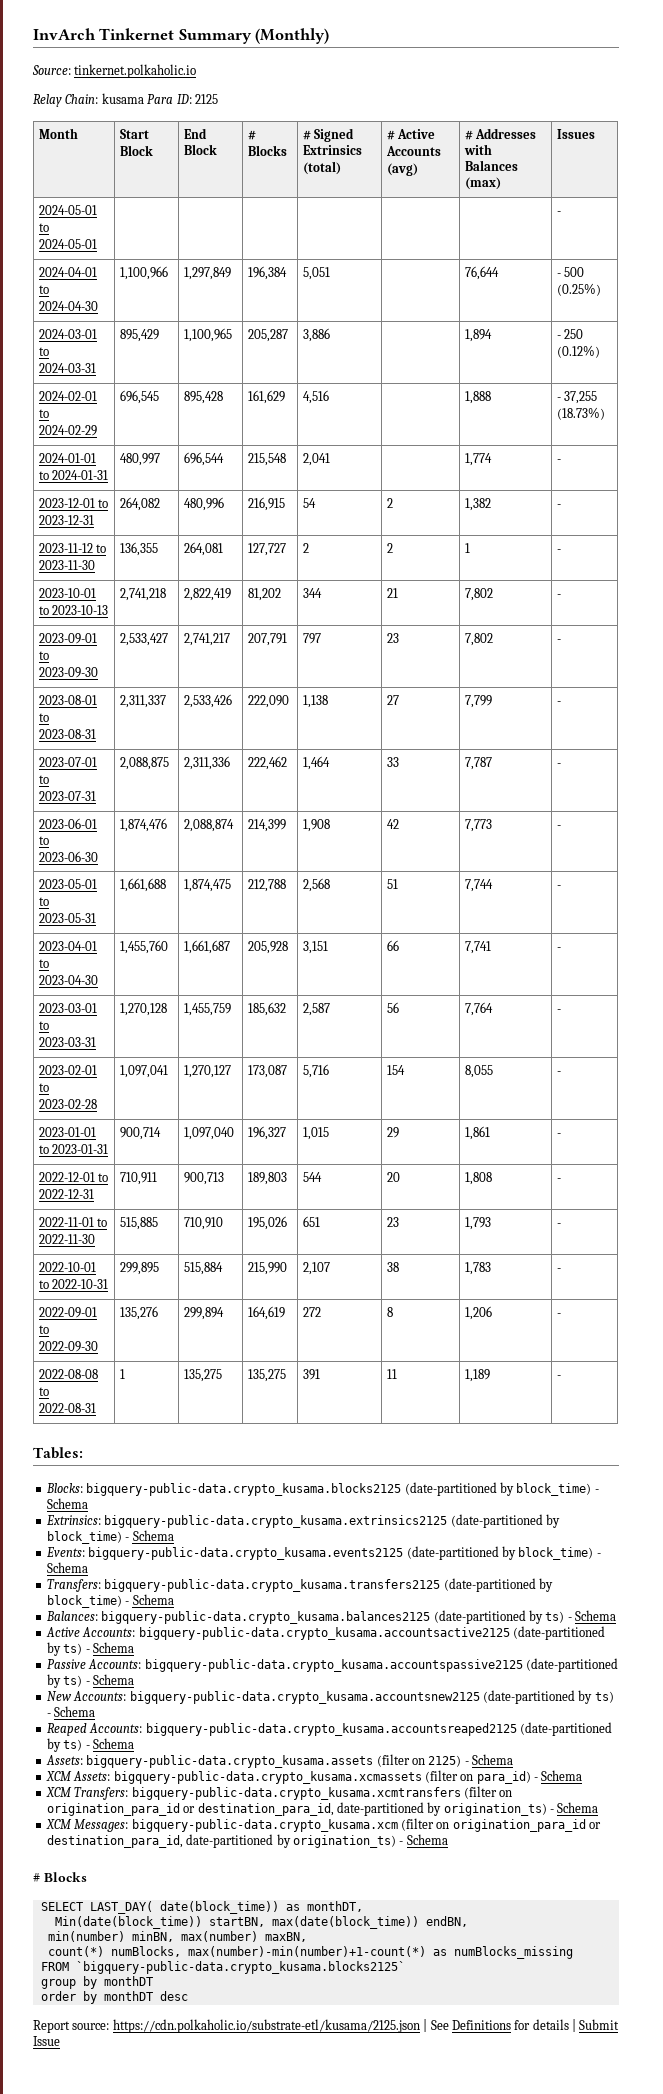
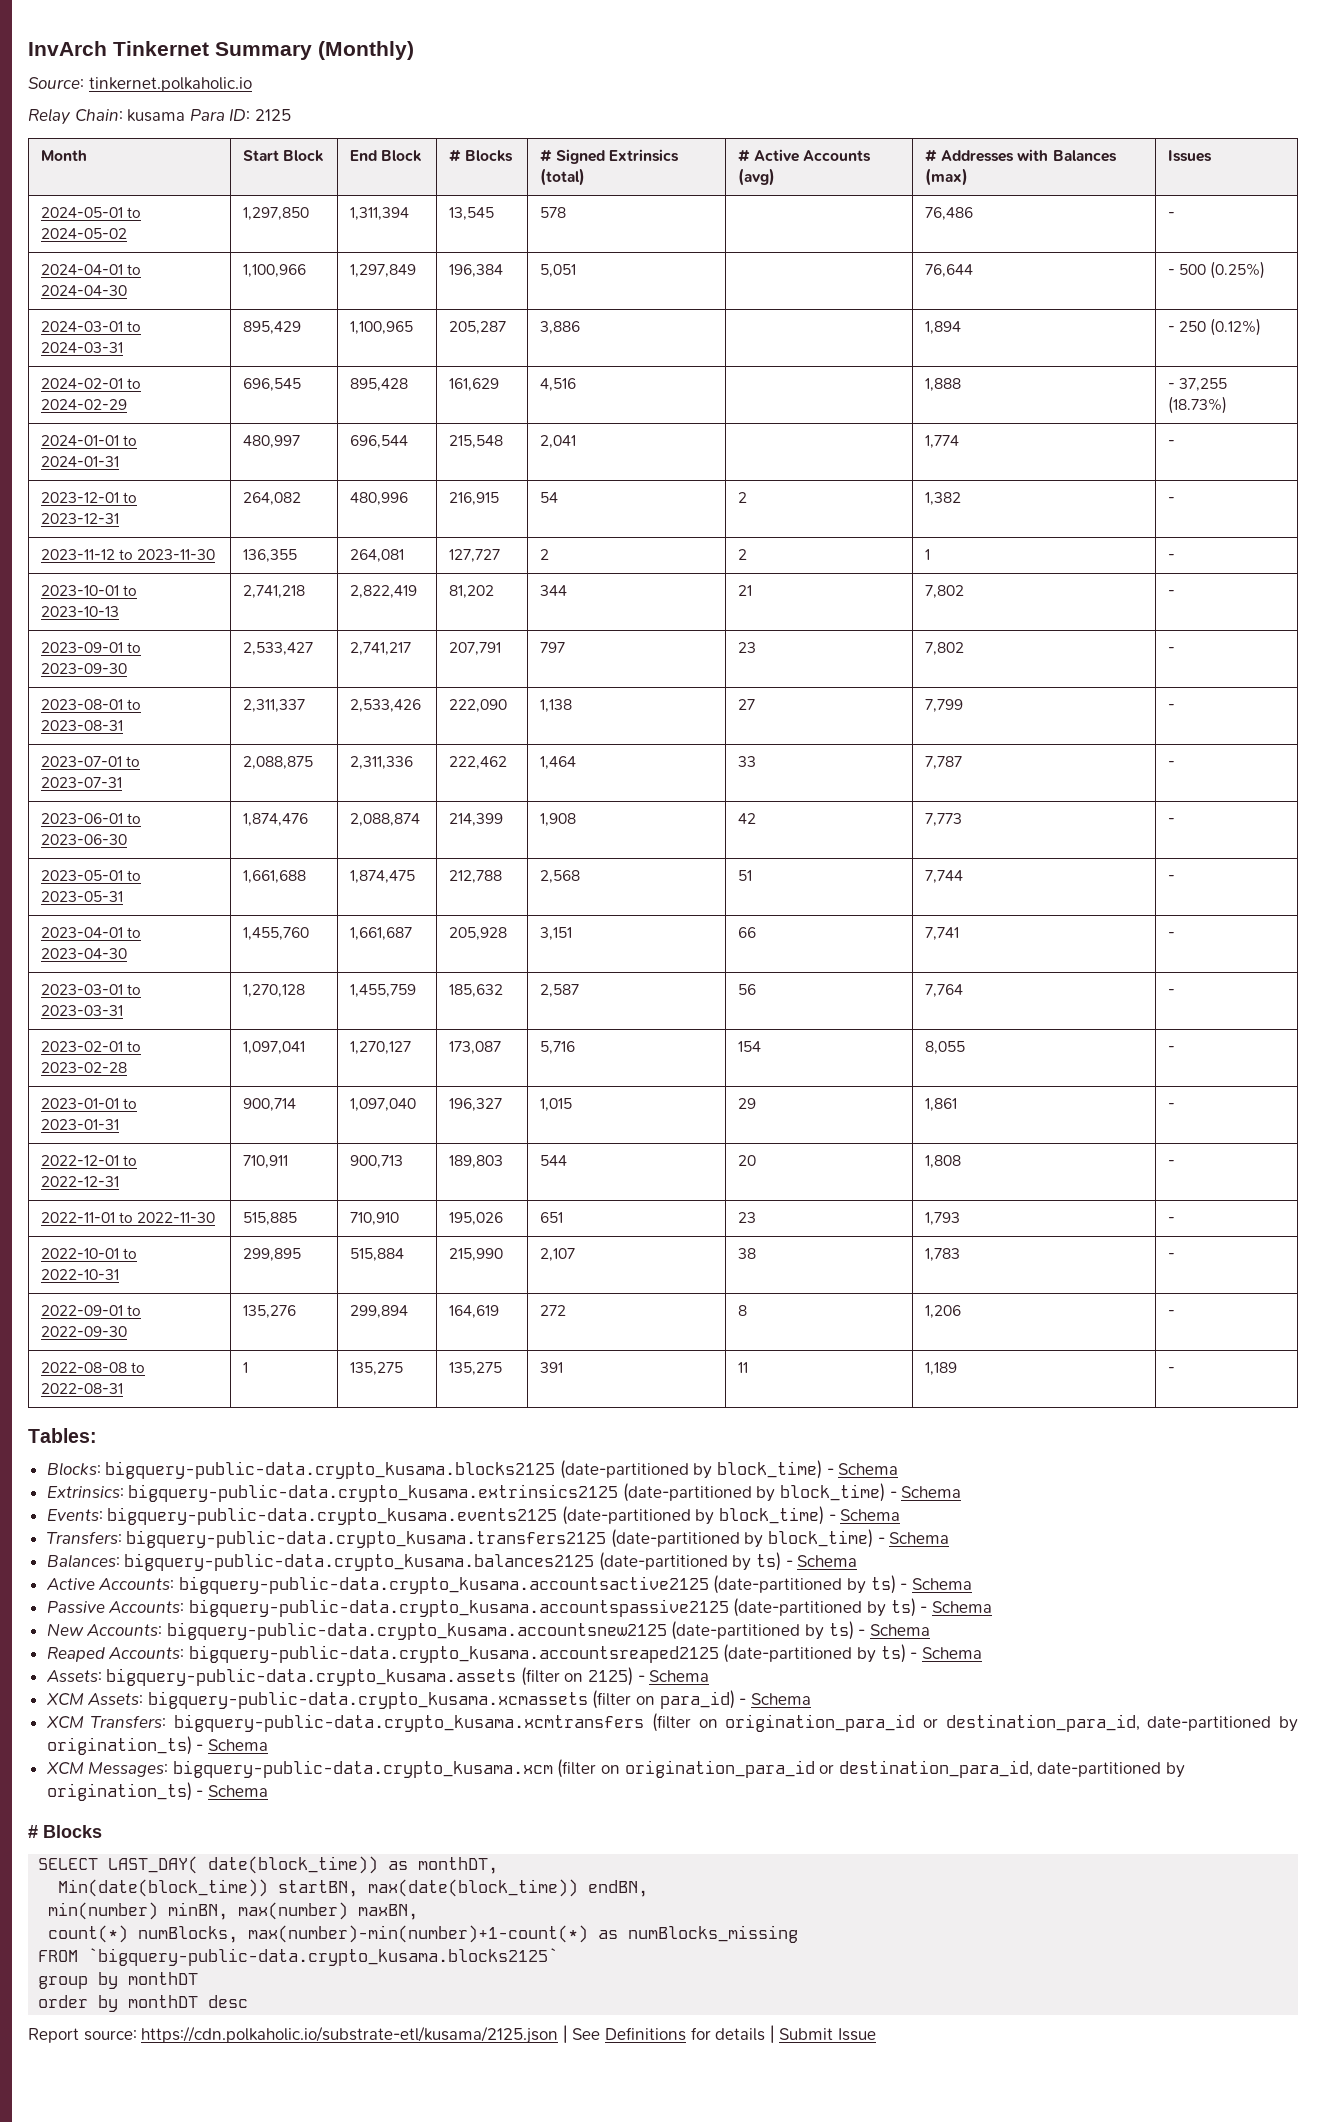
[38,239,97,249] 2024-05-01 | | | | | | -> [41,228,128,239] [243,207,310,220] [350,207,410,220] [449,207,495,220] [540,207,567,218] [925,207,974,220] 2024-05-02 | 1,297,850 | 1,311,394 | 13,545 | 578 | | 76,486

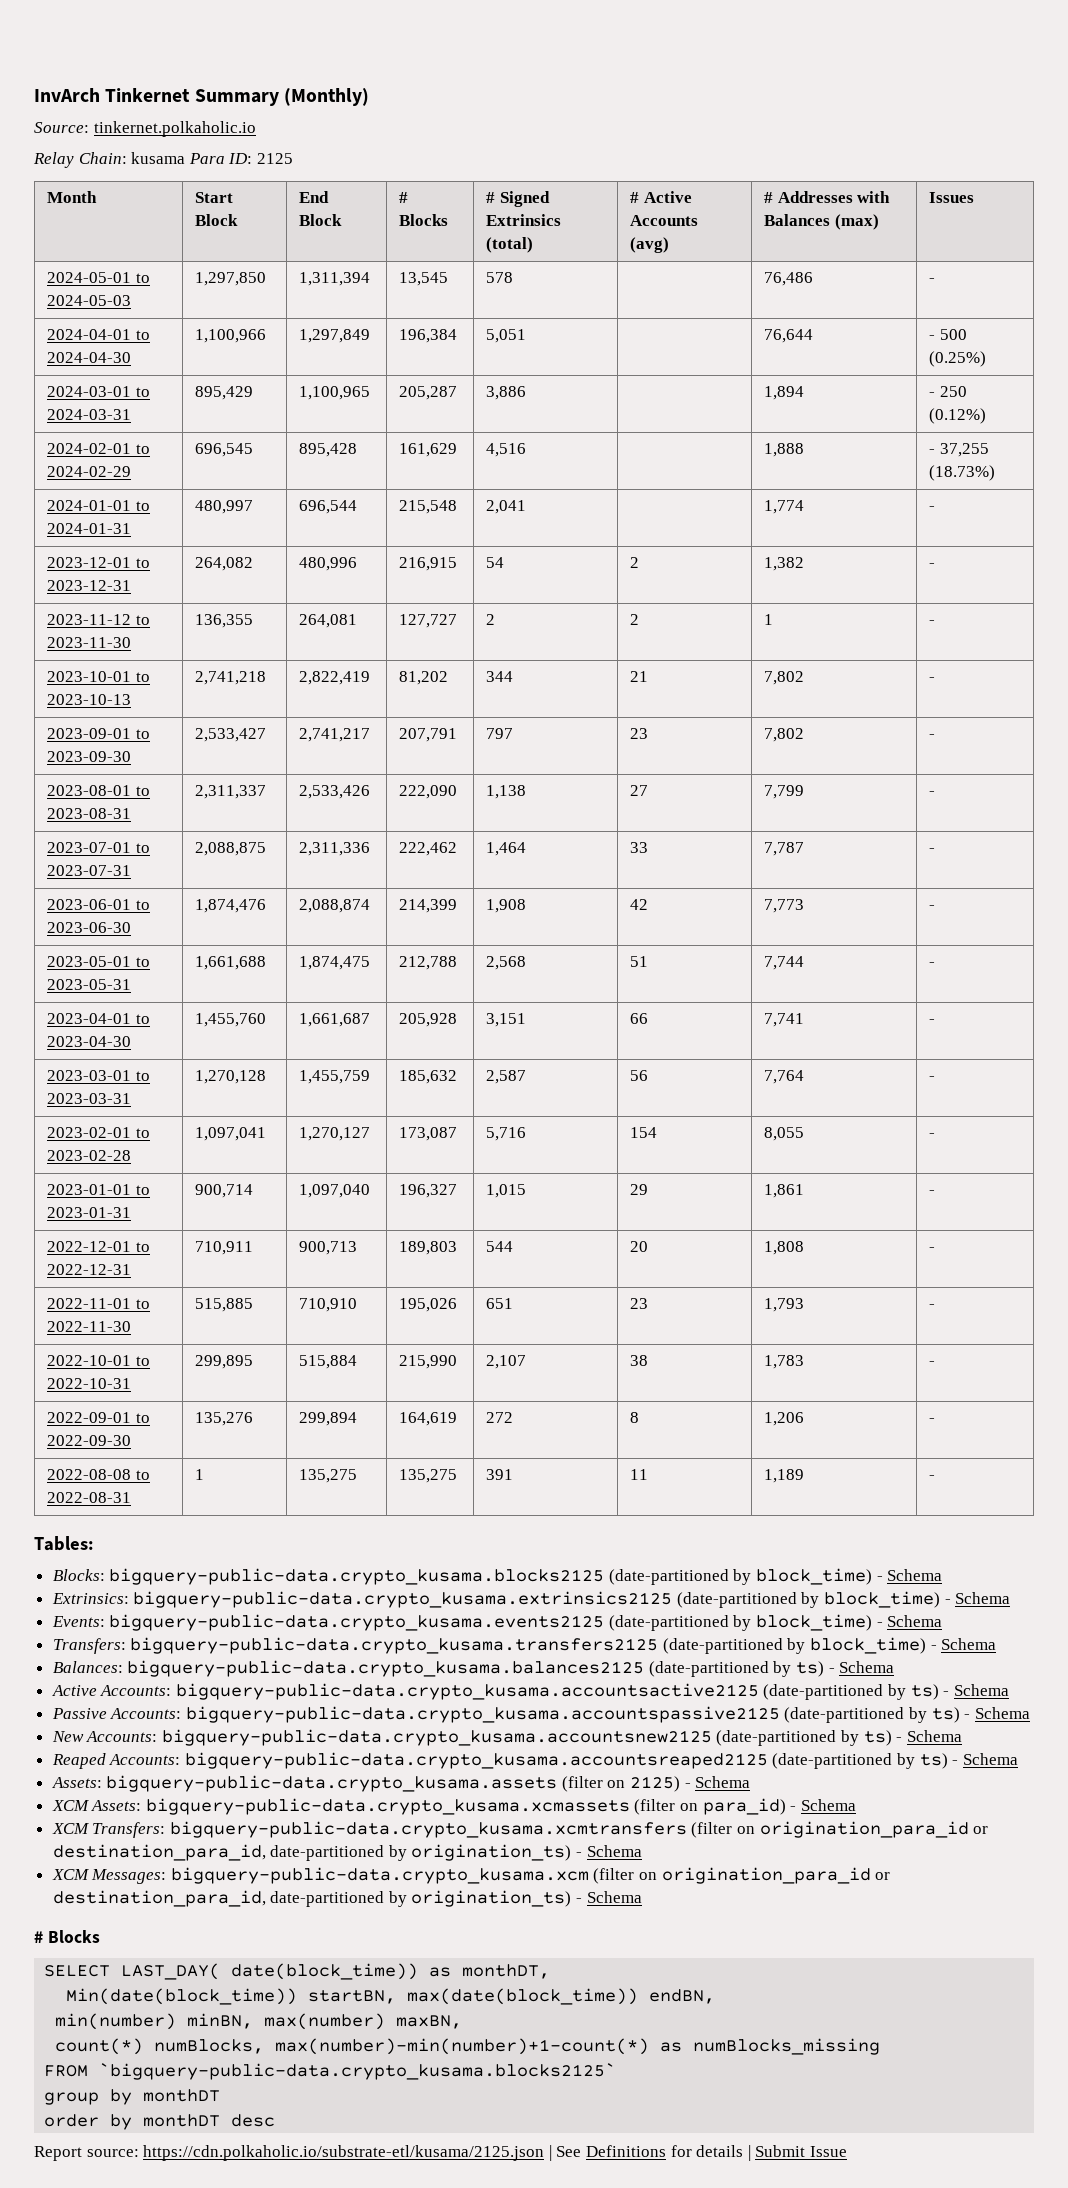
[41,228,128,239] 2024-05-02 -> [47,295,132,306] 2024-05-03

